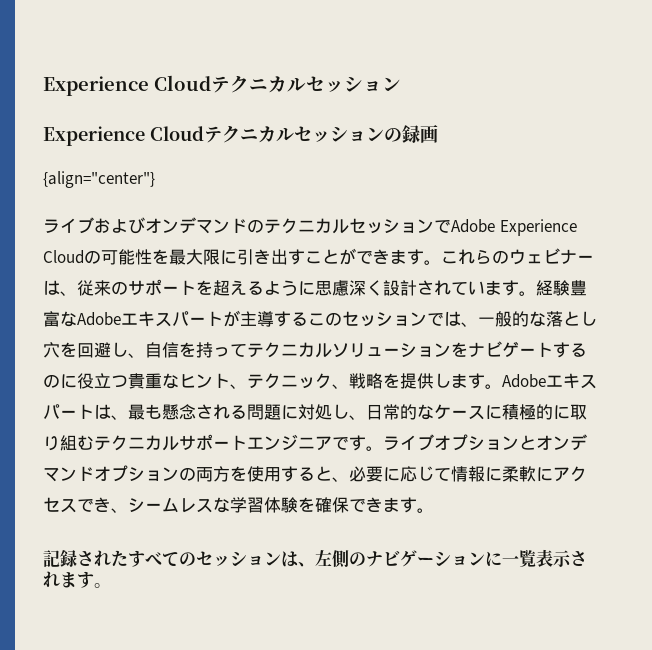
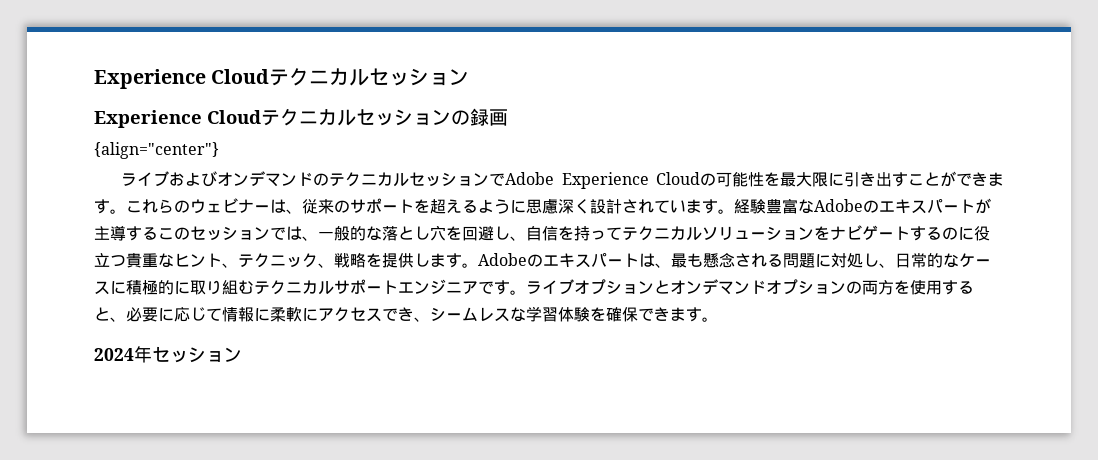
(121, 319) none -> [863,200,879,213] の
(546, 381) none -> [527,254,543,267] の
[43,549,587,568] [43,571,111,588] 記録されたすべてのセッションは、左側のナビゲーションに一覧表示されます。 -> [94,346,242,363] 2024年セッション

